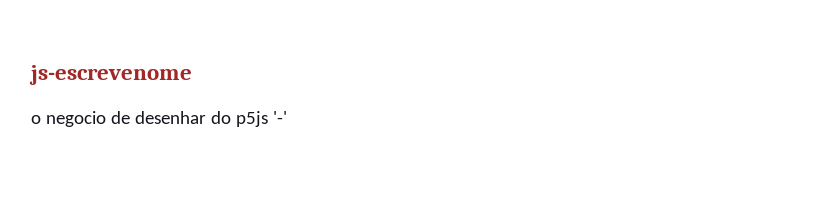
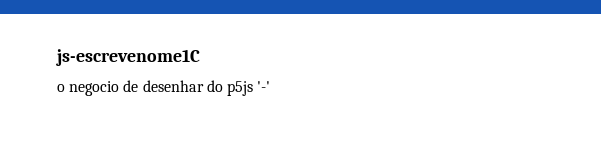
[29,65,192,85] js-escrevenome -> [56,49,200,66] js-escrevenome1C

